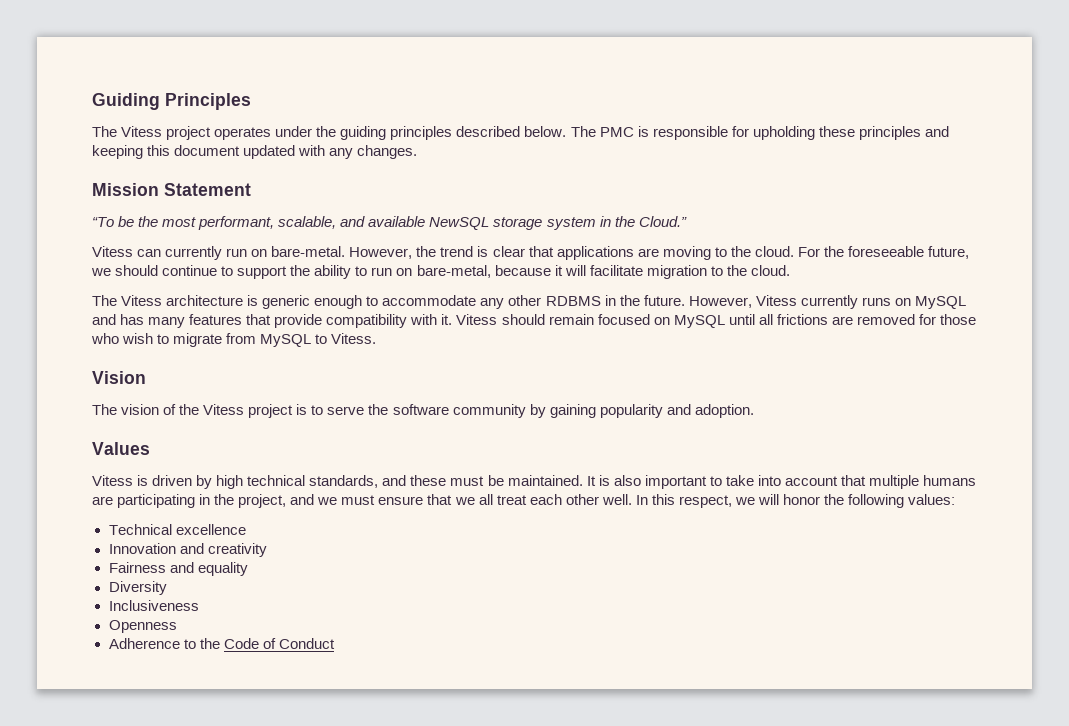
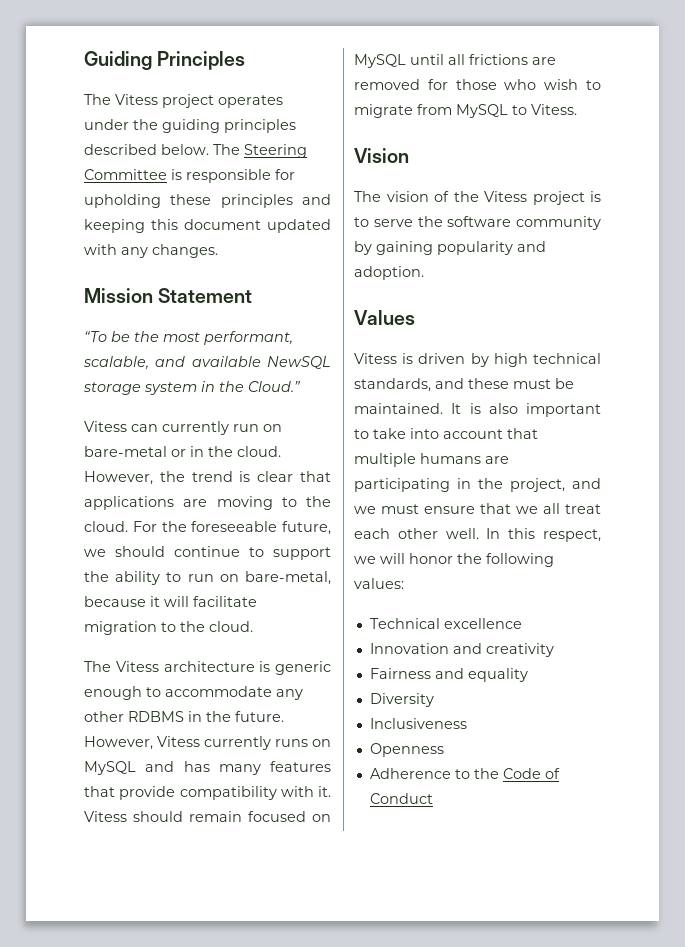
[599,127,634,137] PMC -> [244,144,307,158] [84,169,167,180] Steering Committee
[271,246,346,257] bare-metal. -> [84,446,281,457] bare-metal or in the cloud.

